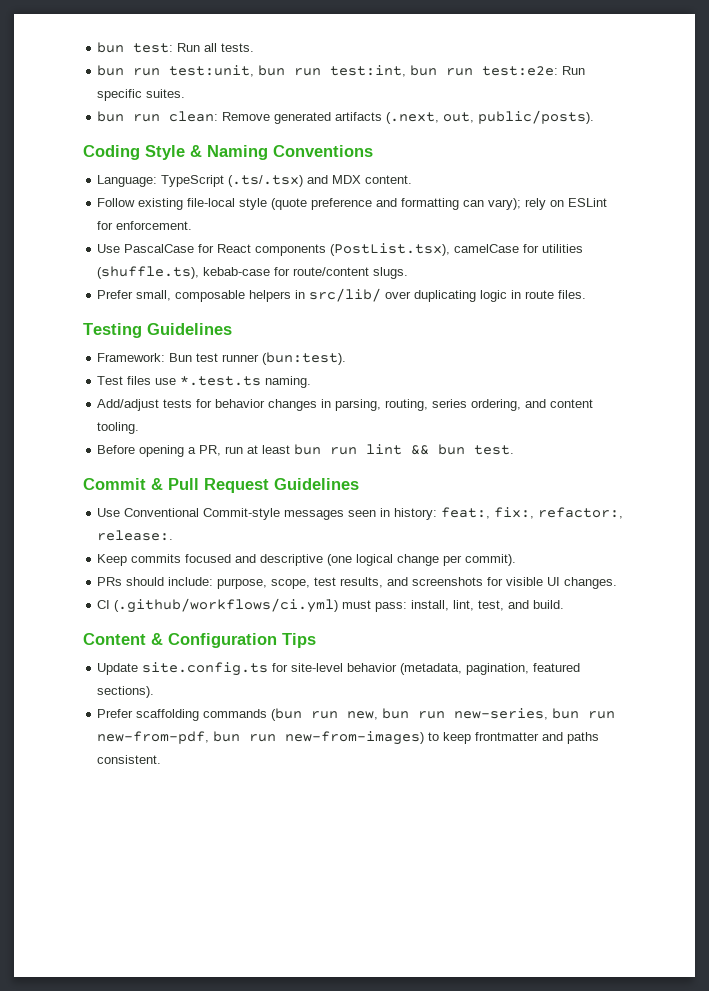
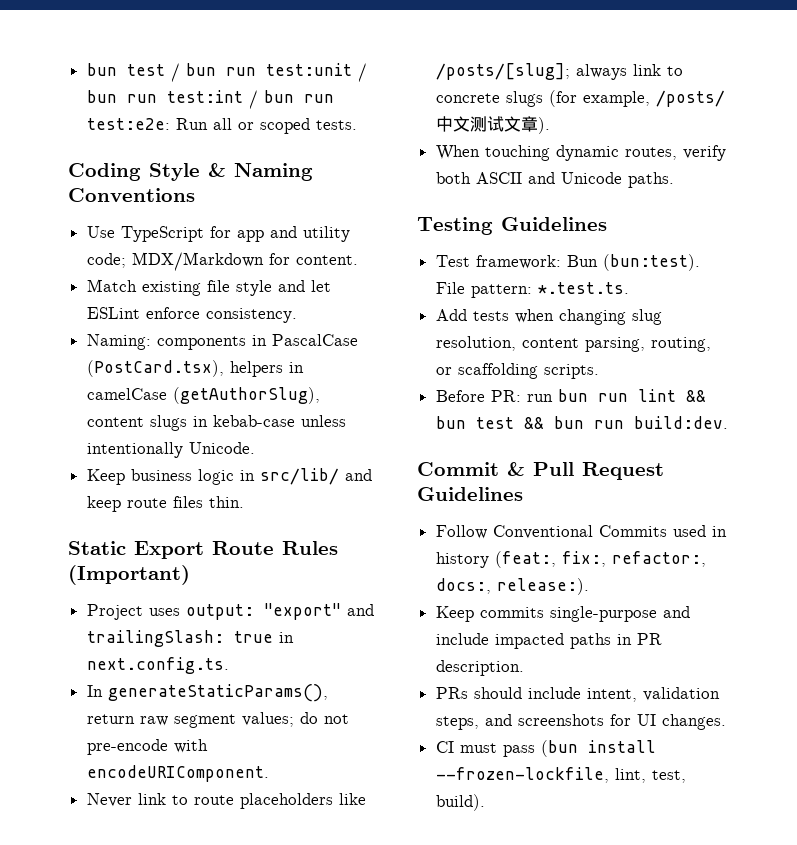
[97,42,255,53] [97,65,586,77] [97,89,186,101] [97,110,595,124] bun test: Run all tests. // bun run test:unit, bun run test:int, bun run test:e2e: Run specific suites. // bun run clean: Remove generated artifacts (.next, out, public/posts). -> [86,63,367,82] [86,90,334,109] [86,118,357,134] bun test / bun run test:unit / bun run test:int / bun run test:e2e: Run all or scoped tests.
[97,175,413,187] [97,198,608,210] [97,221,193,230] [97,243,584,256] [97,266,409,279] [97,288,587,302] [83,323,232,338] [97,352,347,365] [97,376,312,388] [97,399,594,411] [97,422,140,434] [97,445,291,457] Language: TypeScript (.ts/.tsx) and MDX content. // Follow existing file-local style (quote preference and formatting can vary); rely on ESLint for enforcement. // Use PascalCase for React components (PostList.tsx), camelCase for utilities (shuffle.ts), kebab-case for route/content slugs. // Prefer small, composable helpers in src/lib/ over duplicating logic in route files. // Testing Guidelines // Framework: Bun test runner (bun:test). // Test files use *.test.ts naming. // Add/adjust tests for behavior changes in parsing, routing, series ordering, and content tooling. // Before opening a PR, run at least -> [86,226,350,242] [86,252,358,271] [86,279,331,296] [86,307,297,323] [86,334,358,350] [86,360,304,377] [86,387,320,404] [86,415,346,431] [86,442,255,458] [86,468,372,485] [86,496,244,512] [68,541,338,559] [68,565,190,585] [86,603,374,620] [86,630,294,647] [86,657,229,674] [86,684,328,702] [86,712,349,728] [86,739,208,755] [86,765,269,782] [86,793,366,809] [435,63,683,80] [435,90,725,107] [435,116,550,134] [435,145,726,161] [435,172,674,188] [417,217,607,235] [435,254,700,271] [435,282,629,298] [435,309,662,325] [435,336,711,352] [435,363,599,379] [435,390,553,402] Use TypeScript for app and utility code; MDX/Markdown for content. // Match existing file style and let ESLint enforce consistency. // Naming: components in PascalCase (PostCard.tsx), helpers in camelCase (getAuthorSlug), content slugs in kebab-case unless intentionally Unicode. // Keep business logic in src/lib/ and keep route files thin. // Static Export Route Rules (Important) // Project uses output: "export" and trailingSlash: true in next.config.ts. // In generateStaticParams(), return raw segment values; do not pre-encode with encodeURIComponent. // Never link to route placeholders like /posts/[slug]; always link to concrete slugs (for example, /posts/中文测试文章). // When touching dynamic routes, verify both ASCII and Unicode paths. // Testing Guidelines // Test framework: Bun (bun:test). File pattern: *.test.ts. // Add tests when changing slug resolution, content parsing, routing, or scaffolding scripts. // Before PR: run
[474,445,515,455] test. -> [475,416,728,429] test && bun run build:dev.
[97,507,624,520] [97,530,174,541] [97,554,517,566] [97,577,384,589] Use Conventional Commit-style messages seen in history: feat:, fix:, refactor:, release:. // Keep commits focused and descriptive (one logical change per commit). // PRs should include: purpose, scope, test results, -> [435,525,727,539] [435,551,706,568] [435,578,589,595] [435,606,690,622] [435,633,662,649] [435,660,524,676] [435,687,720,702] [435,716,479,730] Follow Conventional Commits used in history (feat:, fix:, refactor:, docs:, release:). // Keep commits single-purpose and include impacted paths in PR description. // PRs should include intent, validation steps,
[506,577,544,586] visible -> (631, 720) none
[114,598,565,613] [83,633,316,648] [97,662,581,676] [97,686,155,698] [97,708,616,721] [97,731,600,745] [97,755,162,764] (.github/workflows/ci.yml) must pass: install, lint, test, and build. // Content & Configuration Tips // Update site.config.ts for site-level behavior (metadata, pagination, featured sections). // Prefer scaffolding commands (bun run new, bun run new-series, bun run new-from-pdf, bun run new-from-images) to keep frontmatter and paths consistent. -> [459,740,656,757] [435,767,686,783] [435,794,485,811] must pass (bun install --frozen-lockfile, lint, test, build).

